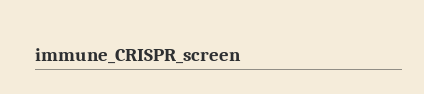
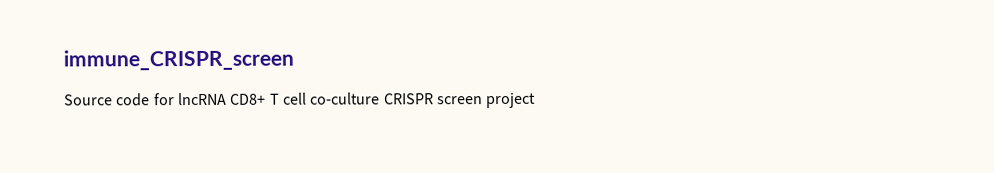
(241, 56) none -> [64,92,537,109] // Source code for lncRNA CD8+ T cell co-culture CRISPR screen project

